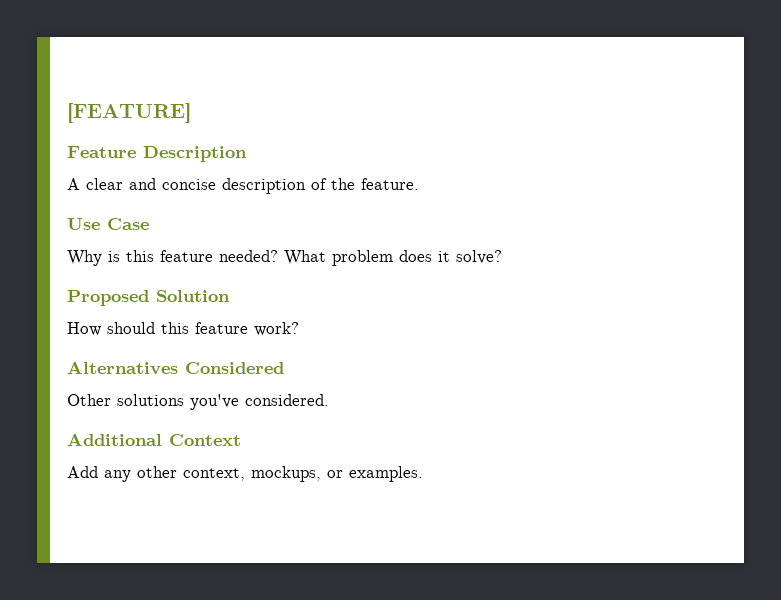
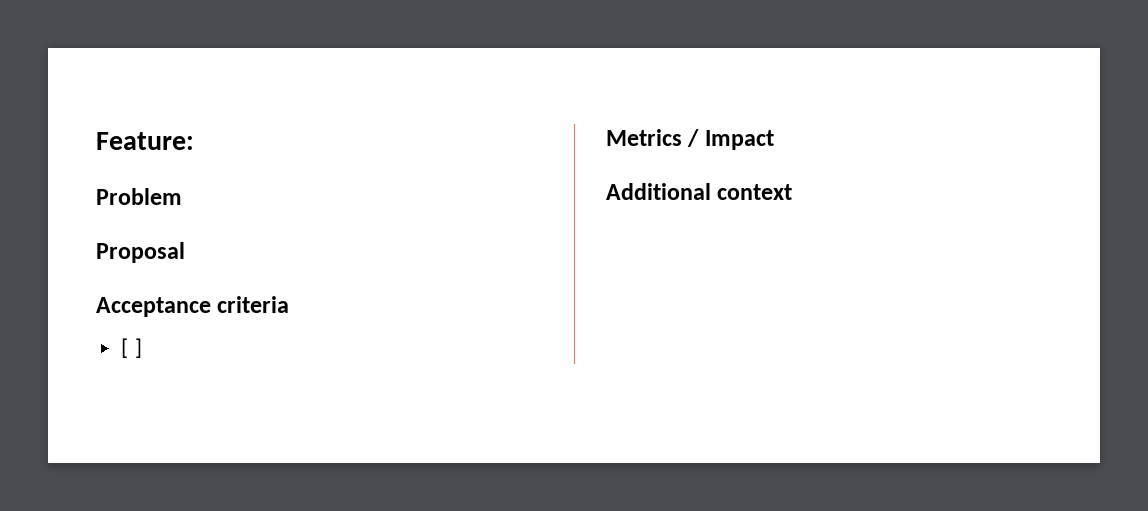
[67,103,191,123] [67,146,247,162] [67,178,419,194] [67,218,149,230] [67,250,502,266] [67,290,230,306] [67,322,299,336] [67,361,284,375] [67,394,329,410] [67,433,241,446] [67,466,423,482] [FEATURE] // Feature Description // A clear and concise description of the feature. // Use Case // Why is this feature needed? What problem does it solve? // Proposed Solution // How should this feature work? // Alternatives Considered // Other solutions you've considered. // Additional Context // Add any other context, mockups, or examples. -> [96,132,194,150] [96,188,182,205] [96,242,185,263] [96,296,290,317] [121,338,142,358] [606,129,774,150] [606,183,793,200] Feature: // Problem // Proposal // Acceptance criteria // [ ] // Metrics / Impact // Additional context

